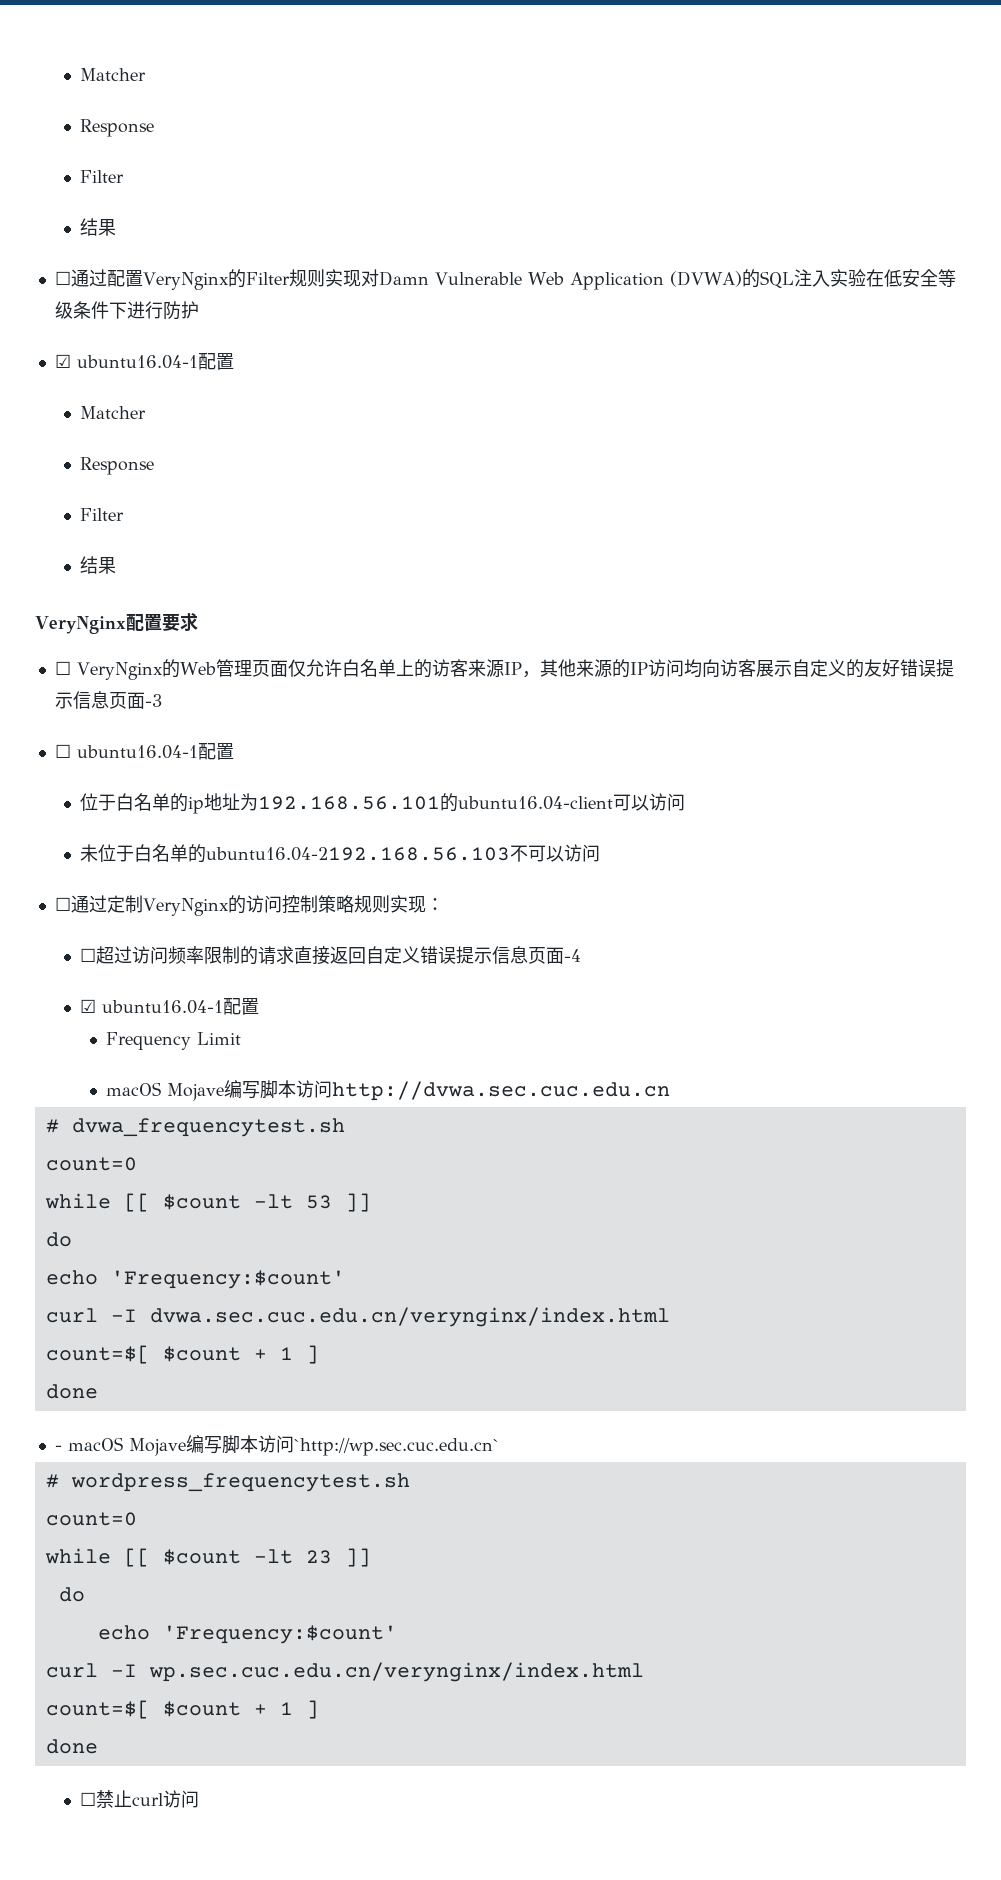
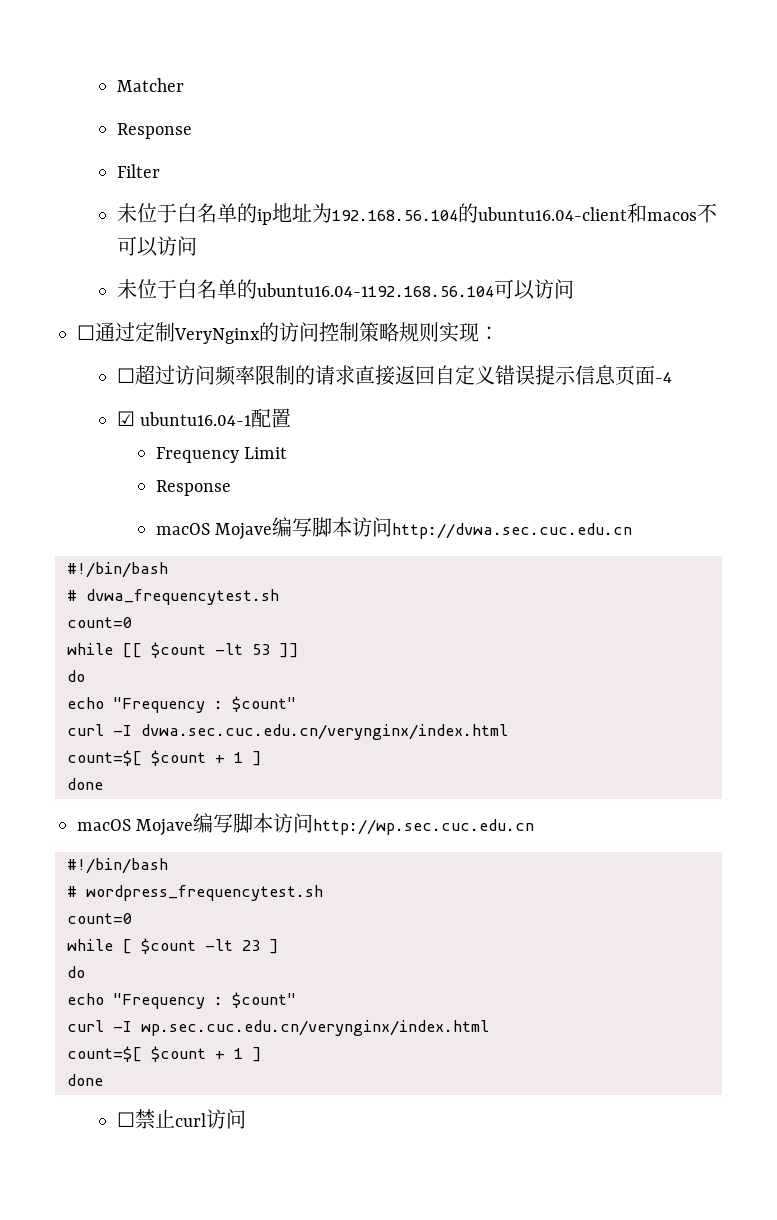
[80,68,147,81] [80,119,155,137] [80,170,125,183] [80,218,117,236] [54,269,956,290] [54,301,199,320] [54,353,234,370] [80,406,147,419] [80,457,155,475] [80,508,125,521] [80,556,117,574] [35,612,198,634] [54,659,954,680] [54,691,162,709] [54,743,234,760] Matcher // Response // Filter // 结果 // ☐通过配置VeryNginx的Filter规则实现对Damn Vulnerable Web Application (DVWA)的SQL注入实验在低安全等级条件下进行防护 // ☑ ubuntu16.04-1配置 // Matcher // Response // Filter // 结果 // VeryNginx配置要求 // ☐ VeryNginx的Web管理页面仅允许白名单上的访客来源IP，其他来源的IP访问均向访客展示自定义的友好错误提示信息页面-3 // ☐ ubuntu16.04-1配置 // -> [116,78,184,92] [116,123,192,139] [116,164,160,178] [116,203,137,223] Matcher // Response // Filter // 未
[258,793,614,812] 192.168.56.101的ubuntu16.04-client -> [331,203,717,223] 192.168.56.104的ubuntu16.04-client和macos不
[206,845,529,862] ubuntu16.04-2192.168.56.103不 -> [256,283,494,297] ubuntu16.04-1192.168.56.104
(242, 1038) none -> [156,480,232,496] // Response
(671, 1091) none -> [67,562,168,578] // #!/bin/bash
[110,1270,345,1289] 'Frequency:$count' -> [113,696,296,713] "Frequency : $count"
[54,1435,499,1456] - macOS Mojave编写脚本访问`http://wp.sec.cuc.edu.cn` -> [77,813,535,836] [67,858,168,874] macOS Mojave编写脚本访问http://wp.sec.cuc.edu.cn // #!/bin/bash
[123,1548,150,1567] [[ -> [122,939,132,954] [
[344,1548,371,1567] [58,1587,85,1602] [97,1625,397,1644] ]] // do // echo 'Frequency:$count' -> [269,939,279,954] [67,966,85,978] [67,992,296,1009] ] // do // echo "Frequency : $count"

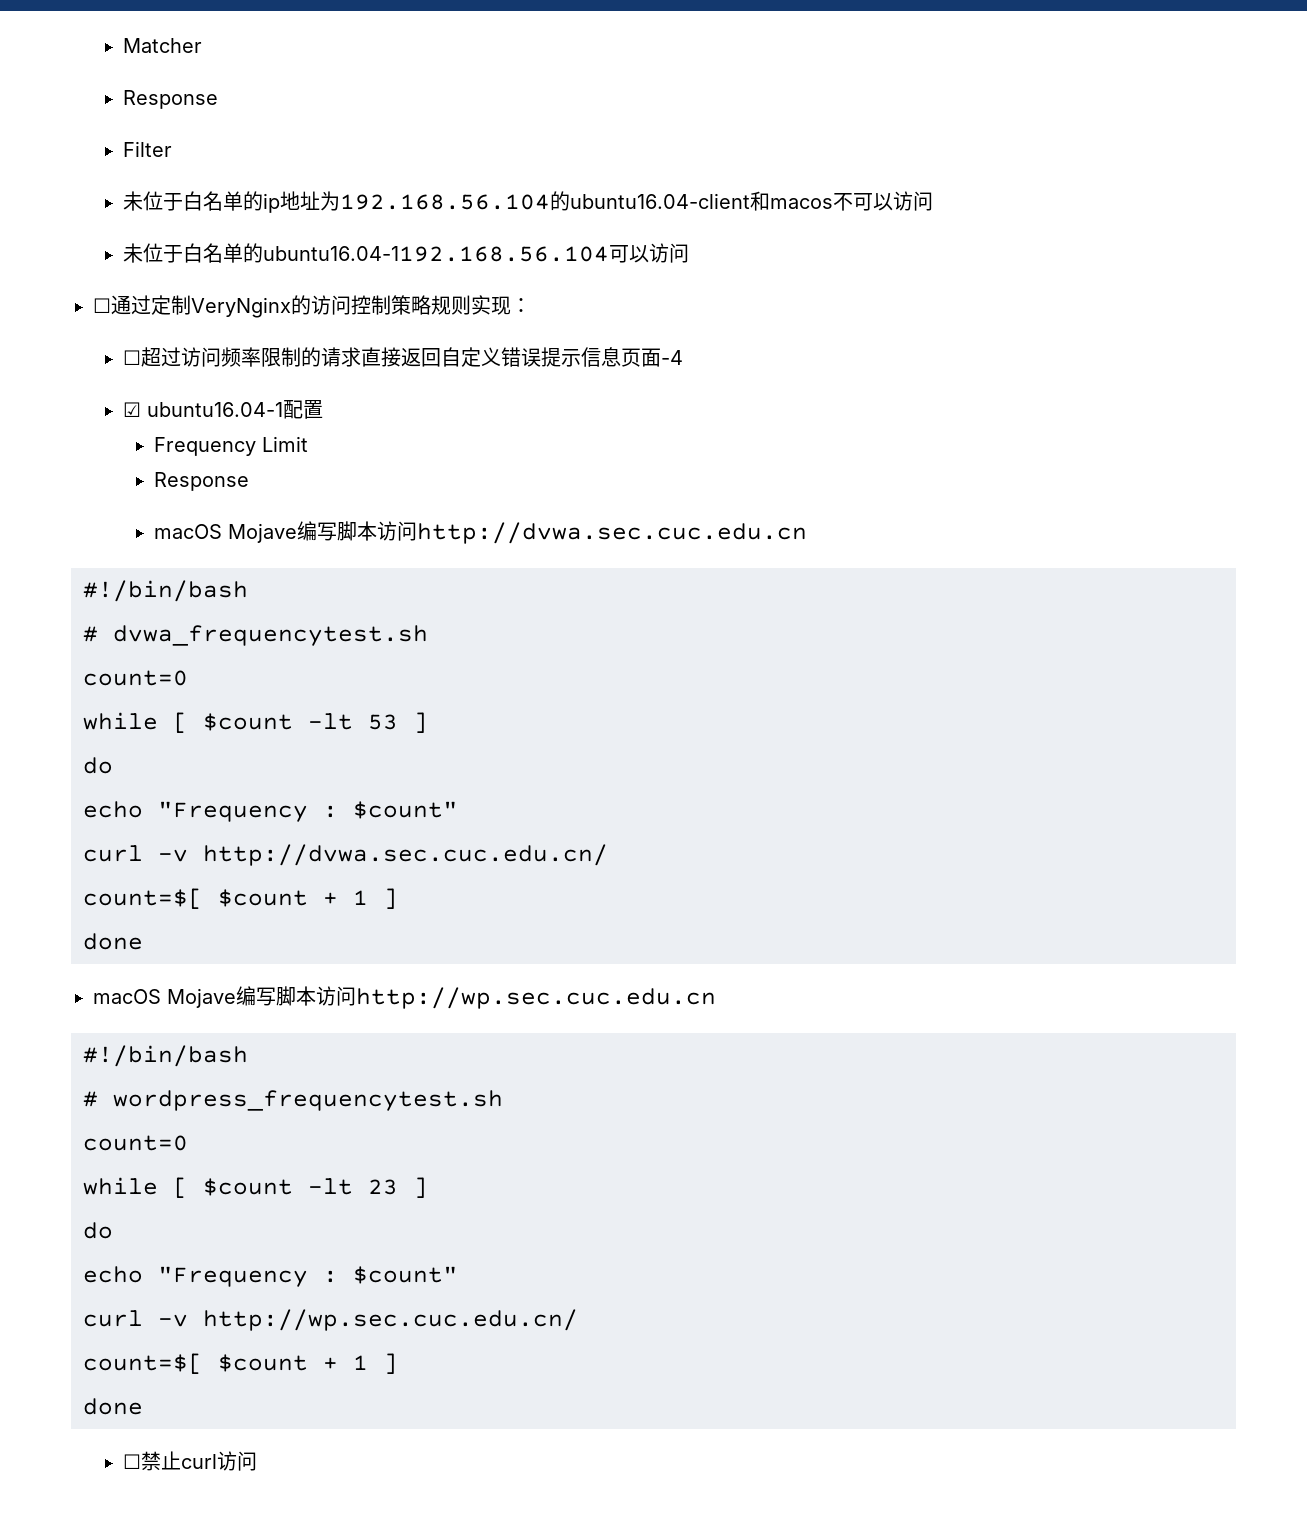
[122,643,142,658] [[ -> [173,712,188,733] [
[279,643,299,658] [67,670,85,682] [67,696,296,713] [67,724,508,740] ]] // do // echo "Frequency : $count" // curl -I dvwa.sec.cuc.edu.cn/verynginx/index.html -> [413,712,428,733] [83,757,113,774] [83,801,458,822] [83,844,608,866] ] // do // echo "Frequency : $count" // curl -v http://dvwa.sec.cuc.edu.cn/
[113,1020,489,1036] -I wp.sec.cuc.edu.cn/verynginx/index.html -> [158,1309,578,1331] -v http://wp.sec.cuc.edu.cn/

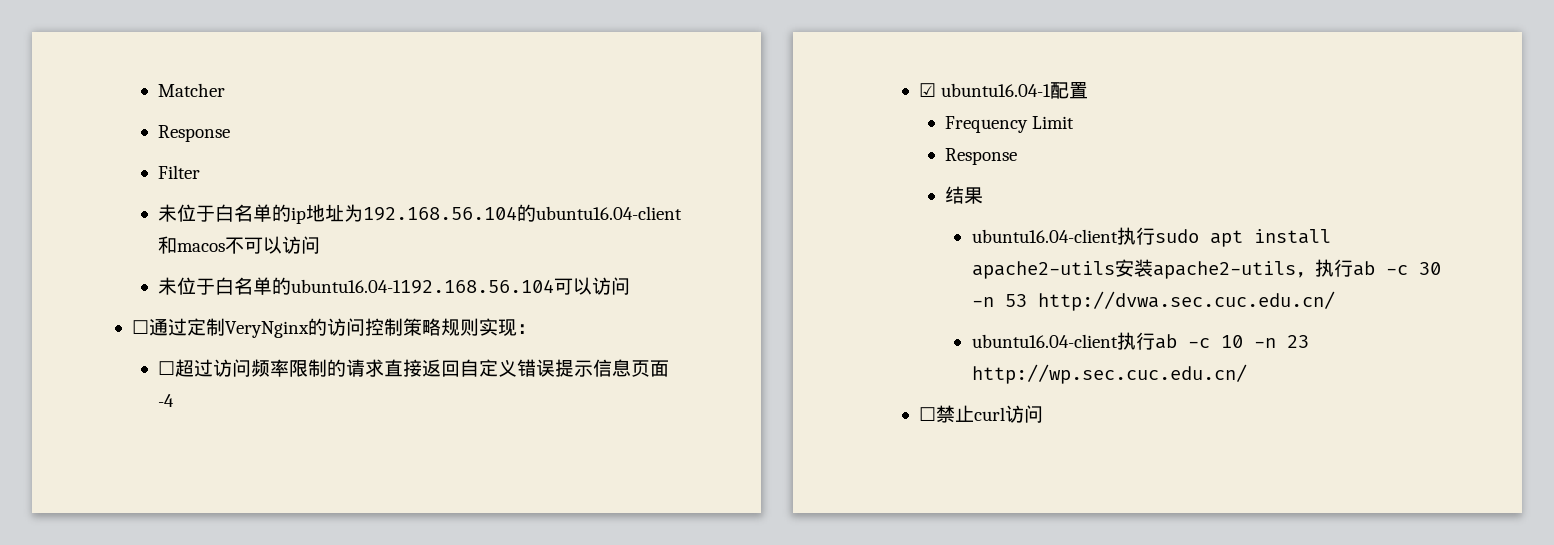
[153,521,807,544] [83,580,248,602] [83,625,428,646] [83,670,188,686] [83,712,428,733] [83,757,113,774] [83,801,458,822] [83,844,608,866] [83,888,398,909] [83,933,143,950] [93,986,716,1009] [83,1045,248,1067] [83,1090,503,1111] [83,1135,188,1151] [83,1177,428,1198] [83,1222,113,1239] [83,1266,458,1287] [83,1309,578,1331] [83,1353,398,1374] [83,1398,143,1415] macOS Mojave编写脚本访问http://dvwa.sec.cuc.edu.cn // #!/bin/bash // # dvwa_frequencytest.sh // count=0 // while [ $count -lt 53 ] // do // echo "Frequency : $count" // curl -v http://dvwa.sec.cuc.edu.cn/ // count=$[ $count + 1 ] // done // macOS Mojave编写脚本访问http://wp.sec.cuc.edu.cn // #!/bin/bash // # wordpress_frequencytest.sh // count=0 // while [ $count -lt 23 ] // do // echo "Frequency : $count" // curl -v http://wp.sec.cuc.edu.cn/ // count=$[ $count + 1 ] // done -> [945,186,984,204] [971,227,1331,247] [971,259,1441,279] [971,291,1335,311] [971,332,1309,350] [971,364,1247,384] 结果 // ubuntu16.04-client执行sudo apt install apache2-utils安装apache2-utils，执行ab -c 30 -n 53 http://dvwa.sec.cuc.edu.cn/ // ubuntu16.04-client执行ab -c 10 -n 23 http://wp.sec.cuc.edu.cn/

